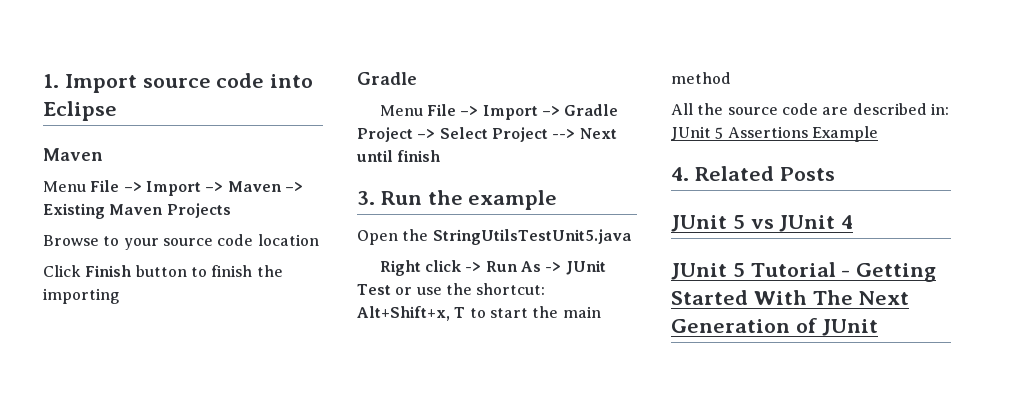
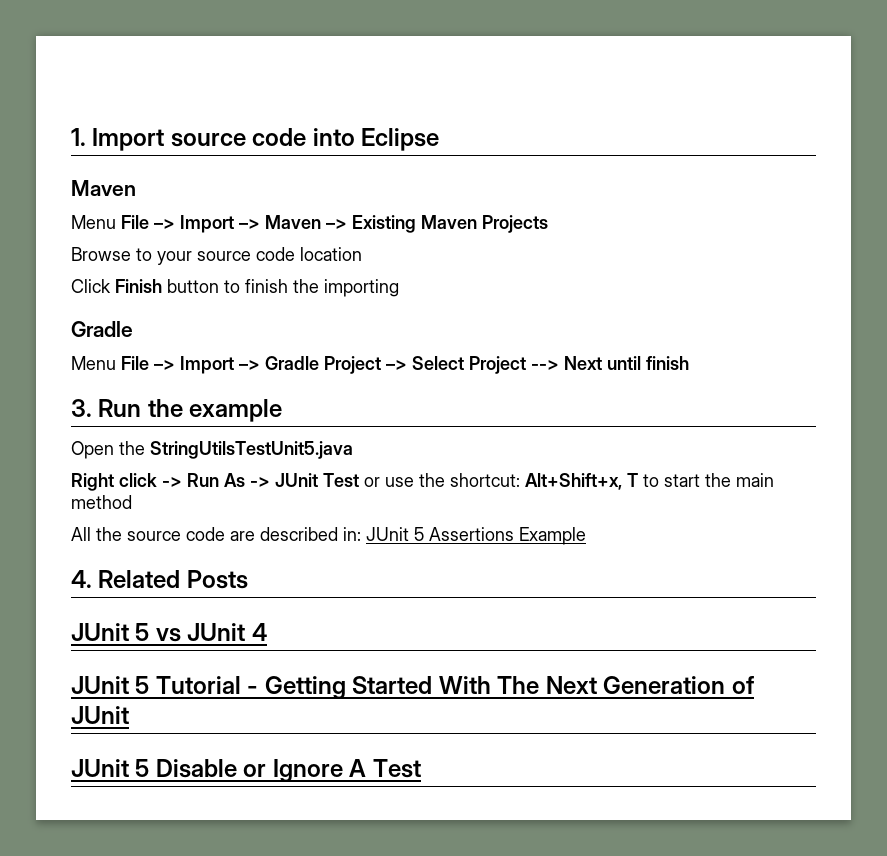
(878, 327) none -> [71,759,421,782] // JUnit 5 Disable or Ignore A Test

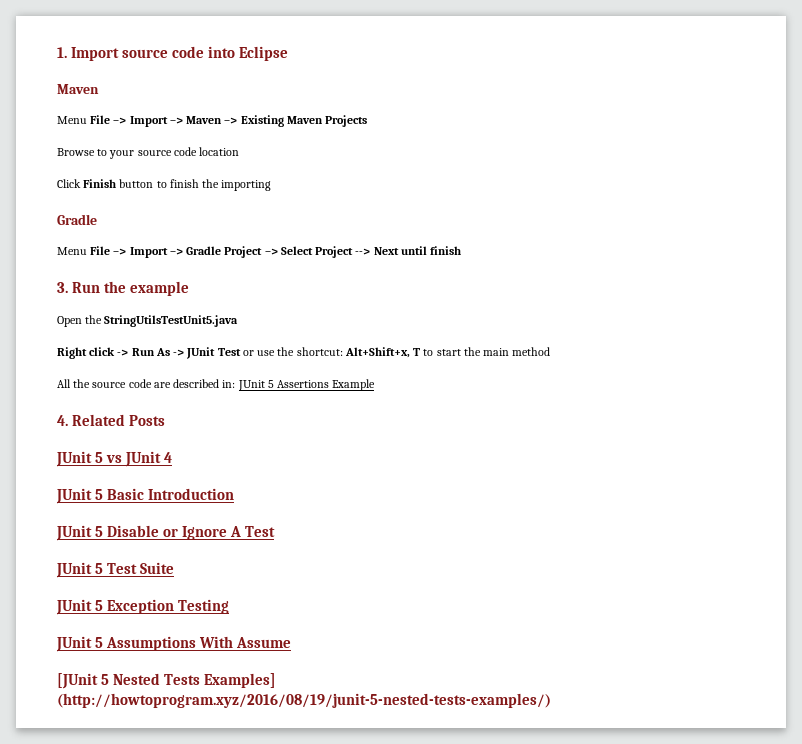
[155,676,754,699] [71,706,129,724] Tutorial - Getting Started With The Next Generation of JUnit -> [107,488,235,500] Basic Introduction
(421, 768) none -> [56,562,175,578] [56,599,230,615] [56,636,292,652] [57,673,277,689] [57,693,551,708] // JUnit 5 Test Suite // JUnit 5 Exception Testing // JUnit 5 Assumptions With Assume // [JUnit 5 Nested Tests Examples] (http://howtoprogram.xyz/2016/08/19/junit-5-nested-tests-examples/)

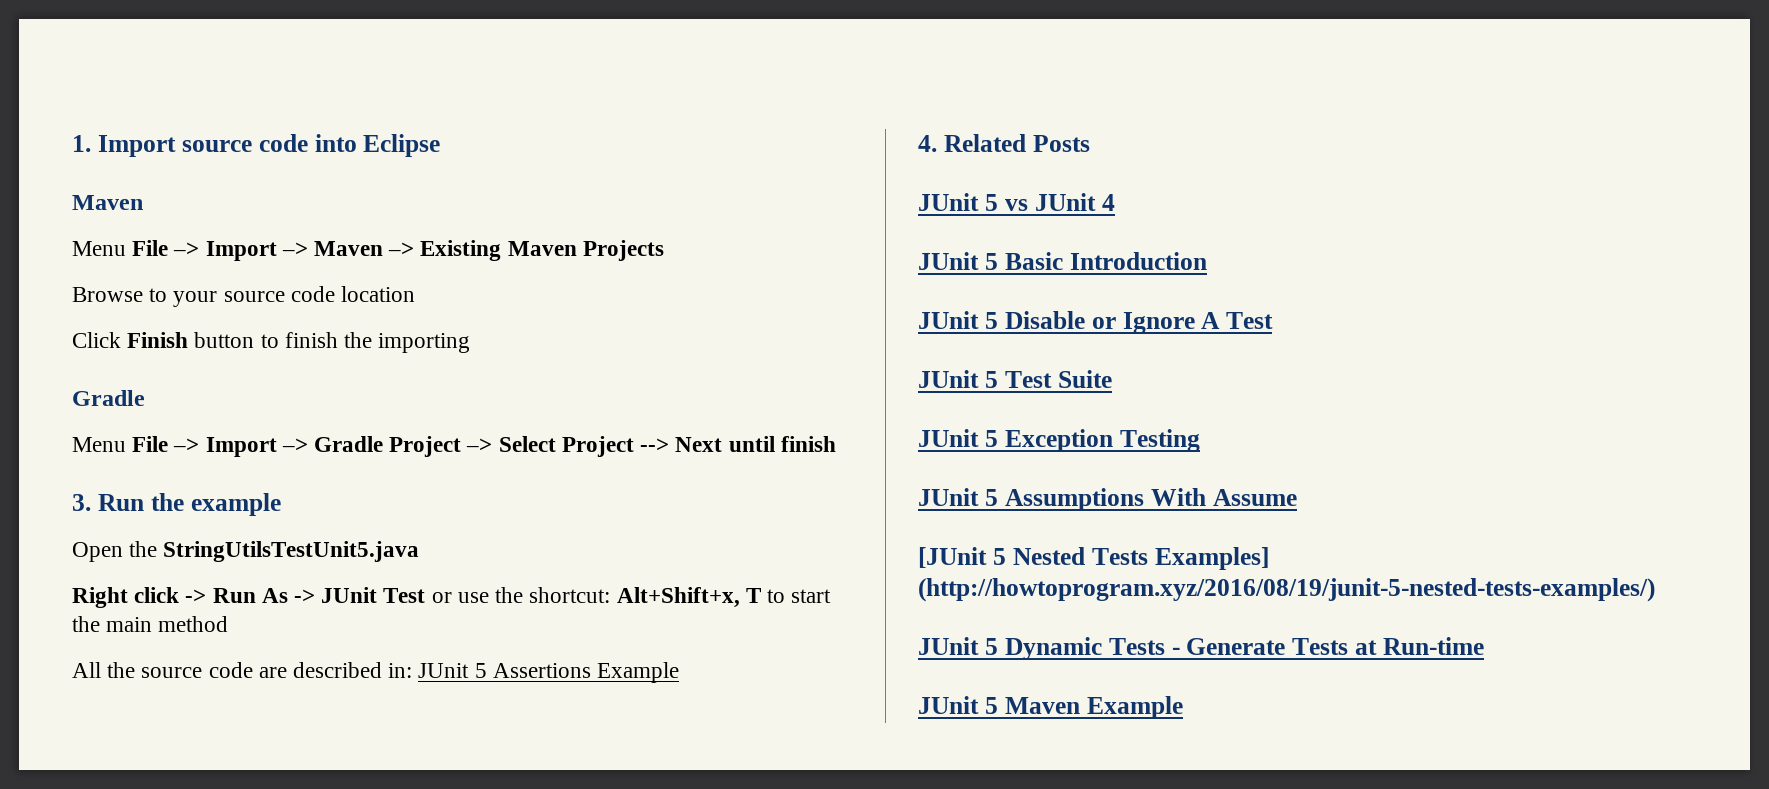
(551, 700) none -> [918,637,1485,660] [918,696,1183,719] // JUnit 5 Dynamic Tests - Generate Tests at Run-time // JUnit 5 Maven Example

